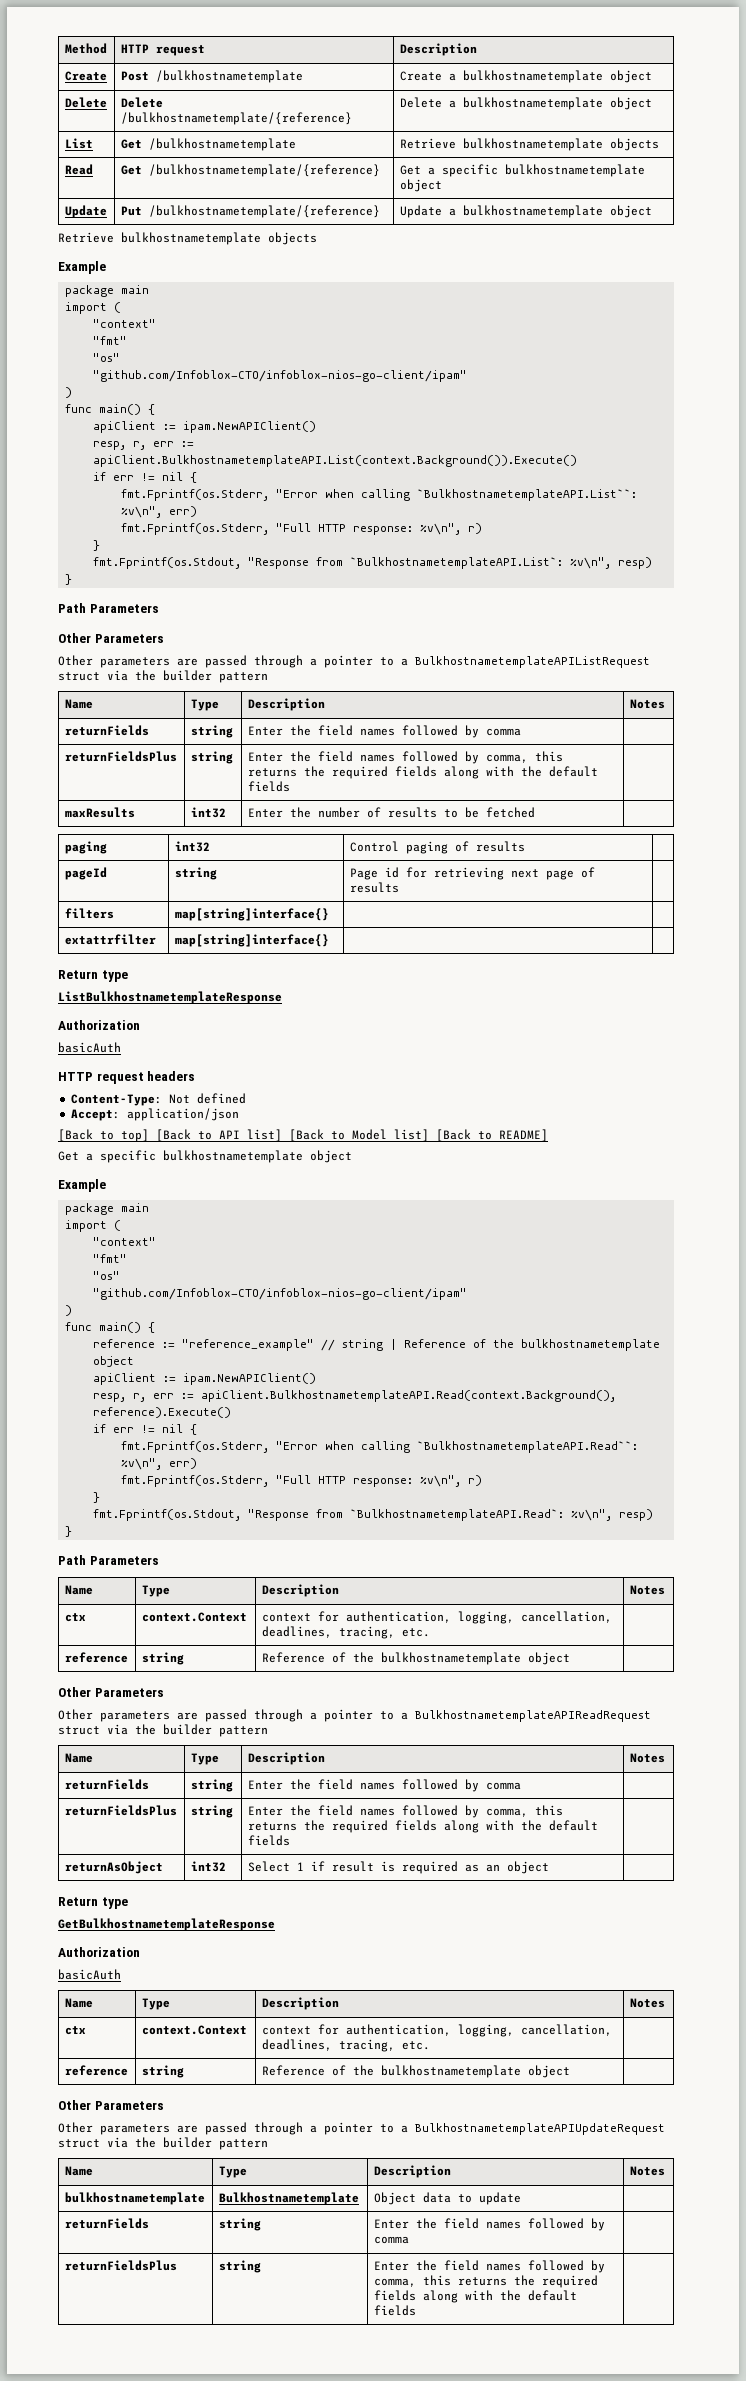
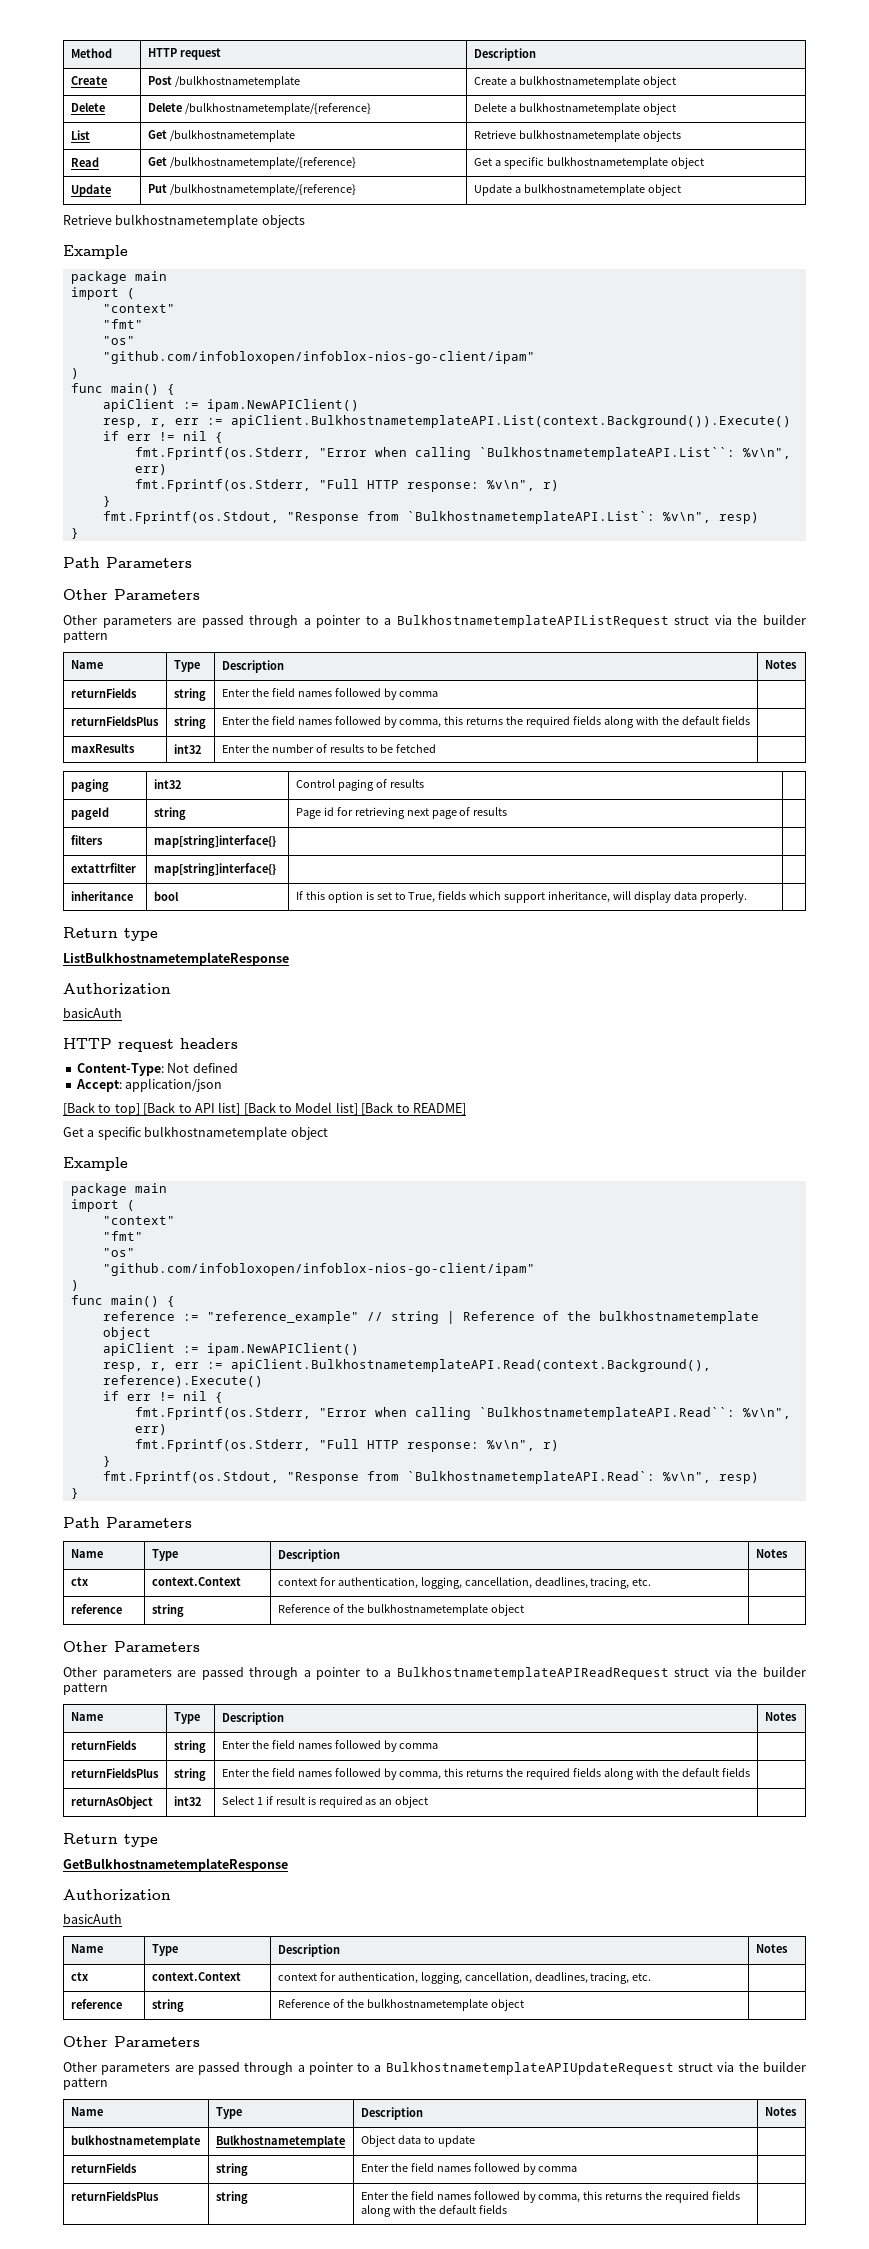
[93,370,468,382] "github.com/Infoblox-CTO/infoblox-nios-go-client/ipam" -> [102,351,535,364] "github.com/infobloxopen/infoblox-nios-go-client/ipam"
(329, 940) none -> [70,891,133,901] [153,891,179,901] [295,891,748,903] // inheritance | bool | If this option is set to True, fields which support inheritance, will display data properly. |
[93,1288,468,1300] "github.com/Infoblox-CTO/infoblox-nios-go-client/ipam" -> [102,1263,535,1276] "github.com/infobloxopen/infoblox-nios-go-client/ipam"

